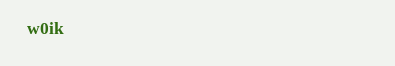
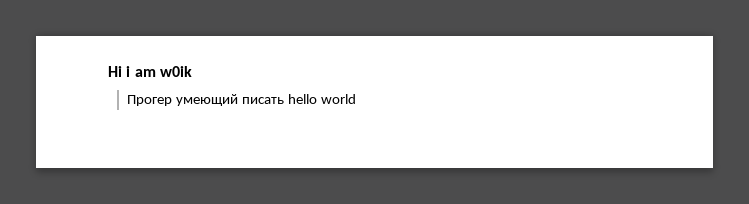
[27,22,64,34] w0ik -> [108,66,192,77] [127,94,356,106] Hi i am w0ik // Прогер умеющий писать hello world

